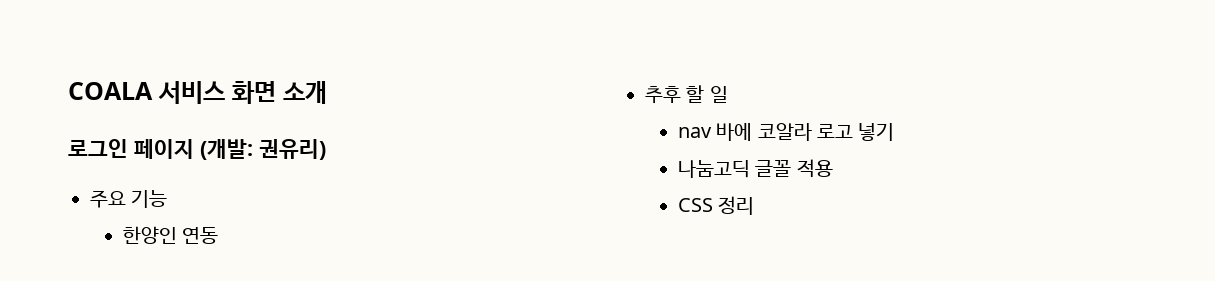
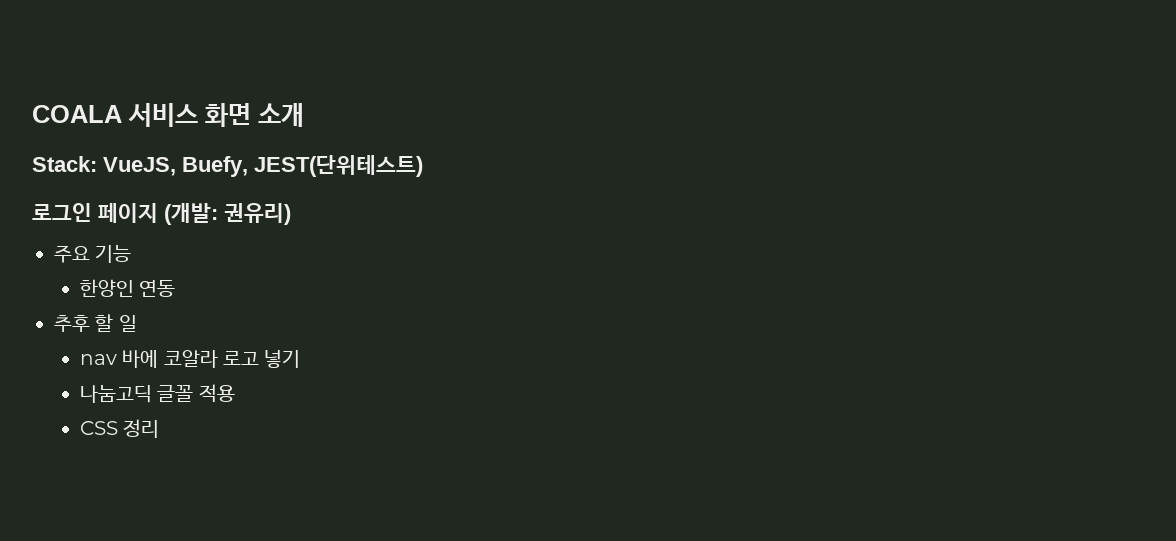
(327, 92) none -> [32,155,423,177] // Stack: VueJS, Buefy, JEST(단위테스트)

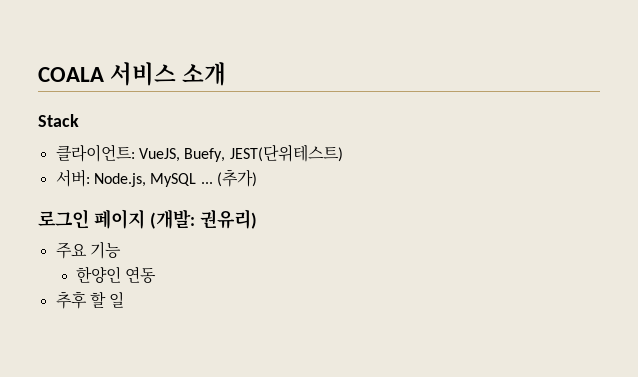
[205,103,251,127] 화면 -> (177, 74) none
[32,156,97,172] Stack: -> [38,114,79,127] [55,144,135,162] Stack // 클라이언트:
(423, 166) none -> [55,169,257,187] // 서버: Node.js, MySQL ... (추가)
[79,350,301,368] [79,384,235,403] [79,419,160,438] // nav 바에 코알라 로고 넣기 // 나눔고딕 글꼴 적용 // CSS 정리 -> (125, 300) none

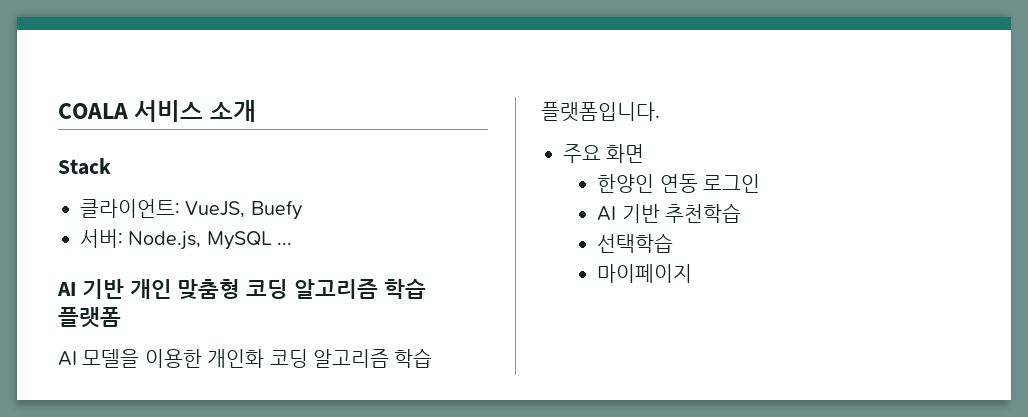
[184,144,343,162] Buefy, JEST(단위테스트) -> [250,200,302,220] Buefy
[216,169,257,187] [38,209,257,229] (추가) // 로그인 페이지 (개발: 권유리) -> [57,279,426,300] [58,307,121,328] [58,348,433,368] [541,102,660,122] // AI 기반 개인 맞춤형 코딩 알고리즘 학습 플랫폼 // AI 모델을 이용한 개인화 코딩 알고리즘 학습 플랫폼입니다.
[89,241,121,259] 기능 -> [606,144,645,163] 화면
[55,291,125,309] // 추후 할 일 -> [702,174,760,193] [597,203,741,223] [597,233,674,253] [597,264,693,283] 로그인 // AI 기반 추천학습 // 선택학습 // 마이페이지

